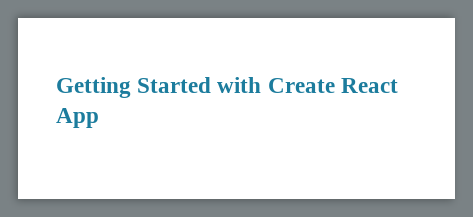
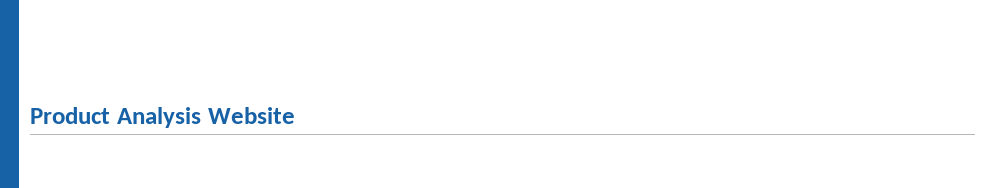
[56,77,398,98] [56,108,99,128] Getting Started with Create React App -> [30,107,295,128] Product Analysis Website

